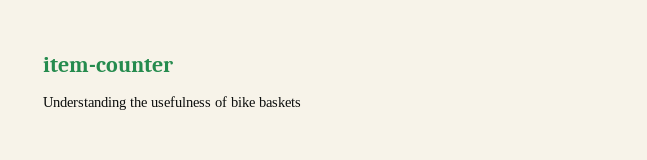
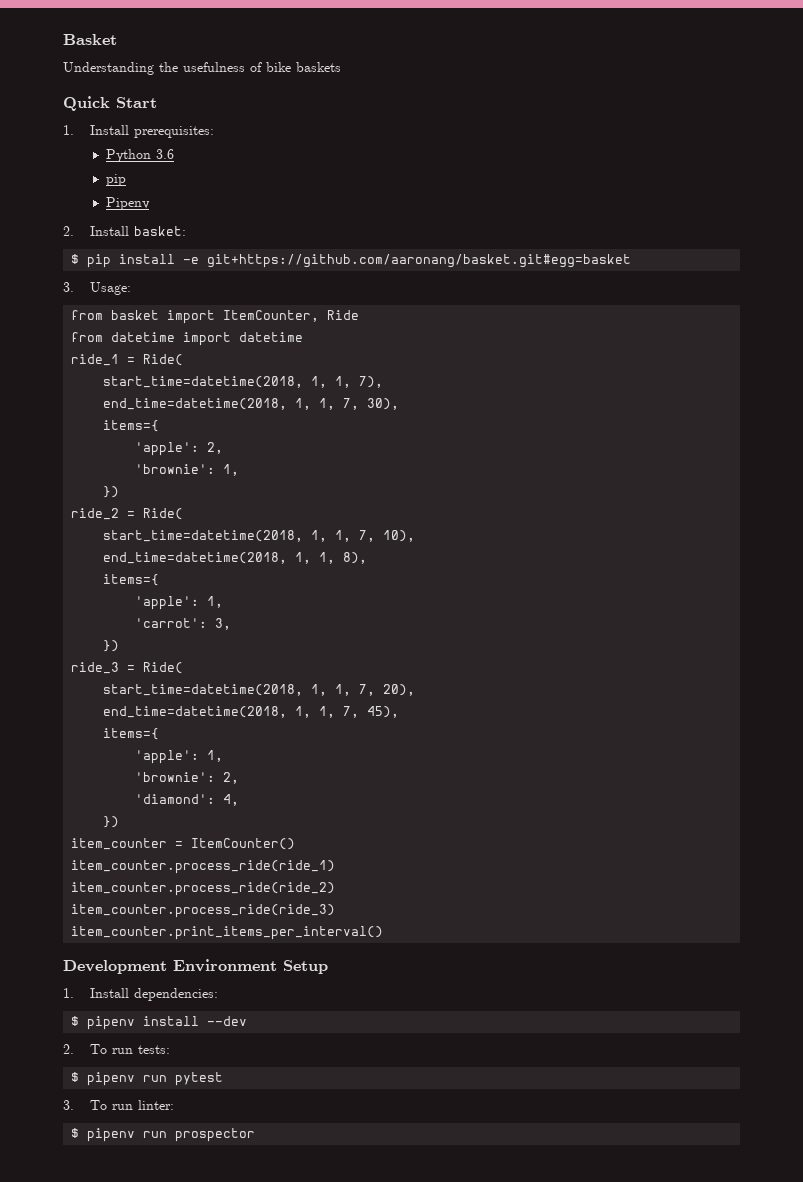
[43,57,173,72] item-counter -> [63,34,117,45] Basket
(301, 102) none -> [63,96,157,111] [63,125,215,138] [105,149,174,162] [105,174,126,186] [105,197,150,210] [63,226,187,236] [71,254,632,268] [63,282,132,295] [71,310,360,324] [71,332,304,346] [71,354,184,366] [103,376,384,388] [103,398,400,410] [103,420,160,432] [135,442,224,456] [135,464,240,476] [103,486,120,498] [71,508,184,520] [103,530,416,542] [103,552,368,564] [103,574,160,586] [135,596,224,610] [135,618,232,630] [103,640,120,652] [71,662,184,674] [103,684,416,696] [103,706,400,718] [103,728,160,740] [135,750,224,764] [135,772,240,784] [135,794,240,806] [103,816,120,828] [71,838,296,850] [71,860,336,874] [71,882,336,896] [71,904,336,918] [71,926,384,940] [63,959,328,974] [63,988,219,1001] [71,1016,248,1030] [63,1044,171,1054] [71,1072,224,1086] [63,1100,175,1110] [71,1128,256,1142] // Quick Start // 1. Install prerequisites: // Python 3.6 // pip // Pipenv // 2. Install basket: // $ pip install -e git+https://github.com/aaronang/basket.git#egg=basket // 3. Usage: // from basket import ItemCounter, Ride // from datetime import datetime // ride_1 = Ride( // start_time=datetime(2018, 1, 1, 7), // end_time=datetime(2018, 1, 1, 7, 30), // items={ // 'apple': 2, // 'brownie': 1, // }) // ride_2 = Ride( // start_time=datetime(2018, 1, 1, 7, 10), // end_time=datetime(2018, 1, 1, 8), // items={ // 'apple': 1, // 'carrot': 3, // }) // ride_3 = Ride( // start_time=datetime(2018, 1, 1, 7, 20), // end_time=datetime(2018, 1, 1, 7, 45), // items={ // 'apple': 1, // 'brownie': 2, // 'diamond': 4, // }) // item_counter = ItemCounter() // item_counter.process_ride(ride_1) // item_counter.process_ride(ride_2) // item_counter.process_ride(ride_3) // item_counter.print_items_per_interval() // Development Environment Setup // 1. Install dependencies: // $ pipenv install --dev // 2. To run tests: // $ pipenv run pytest // 3. To run linter: // $ pipenv run prospector

